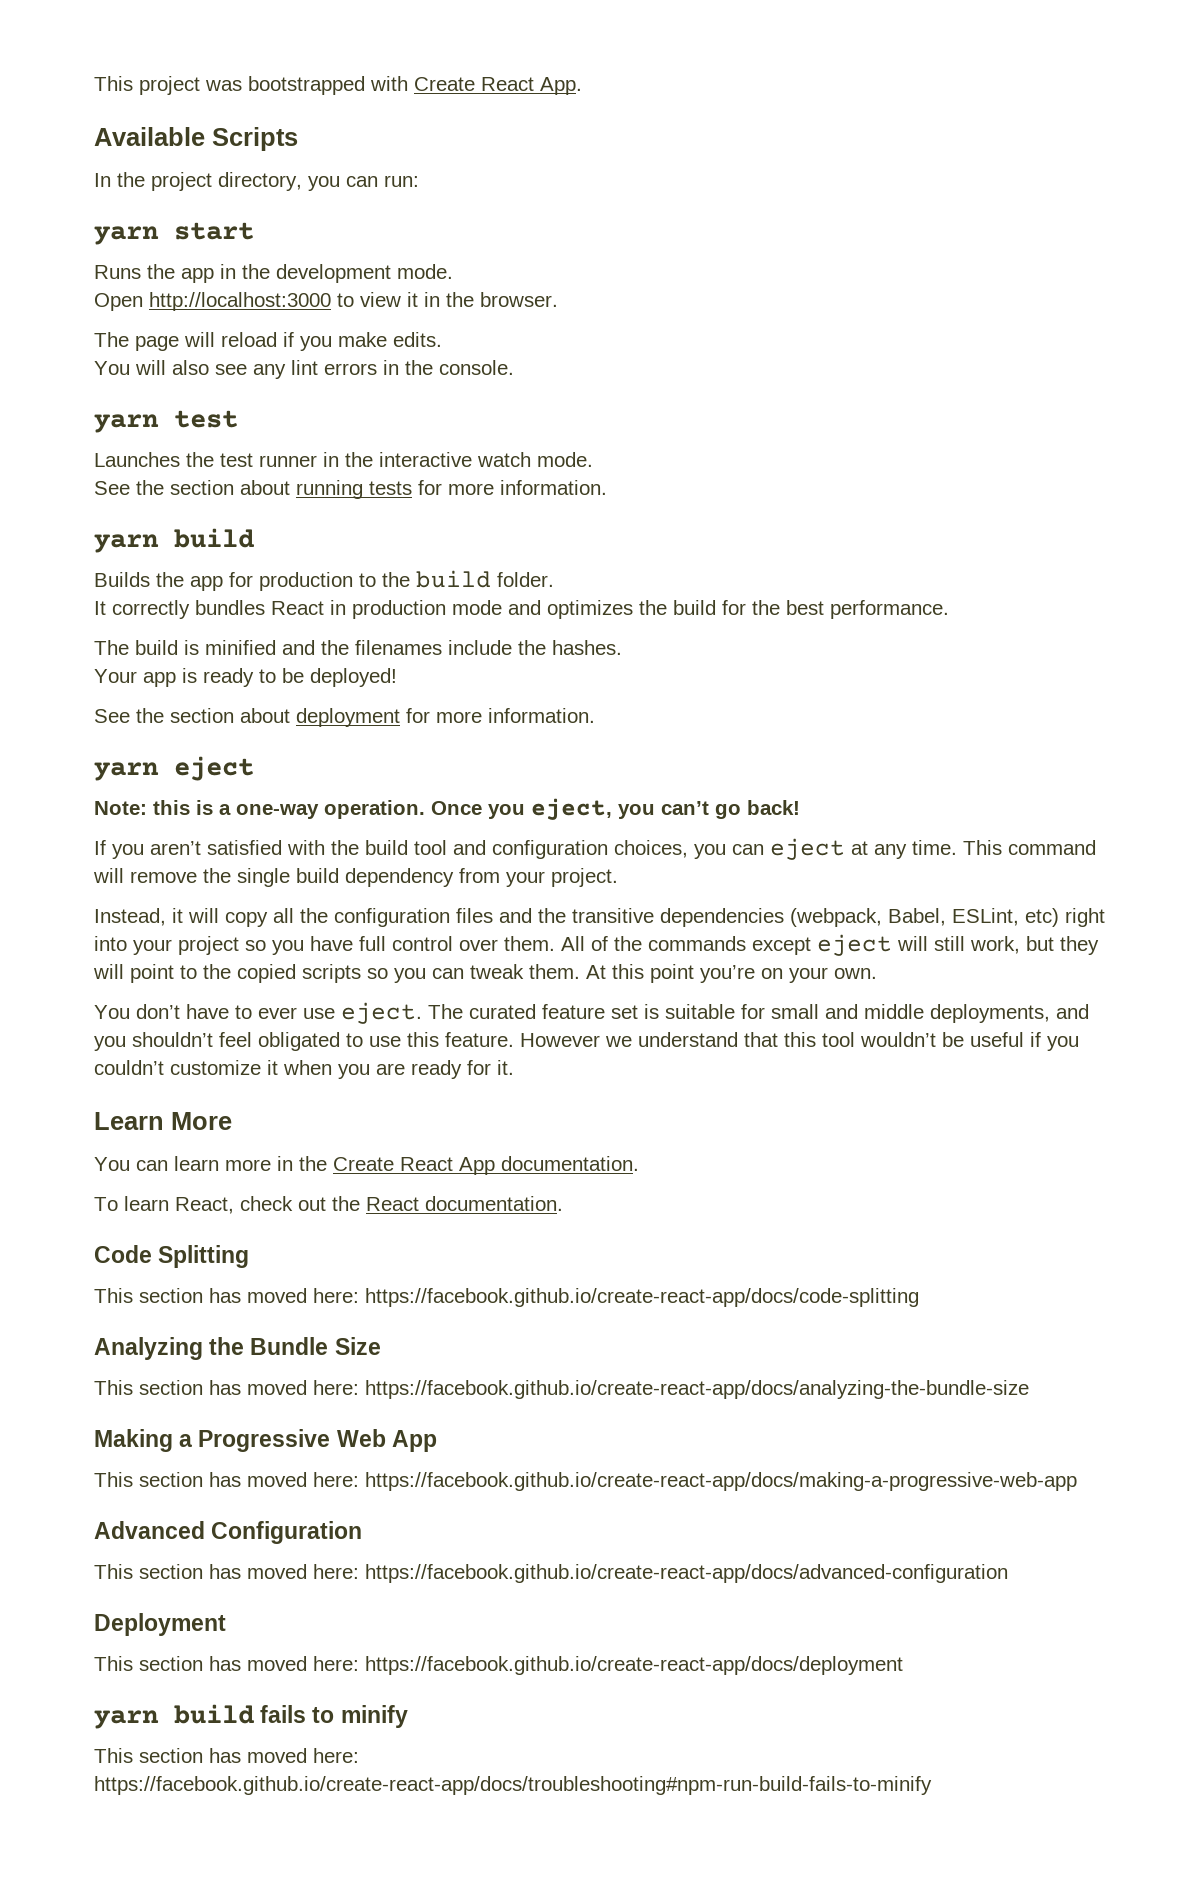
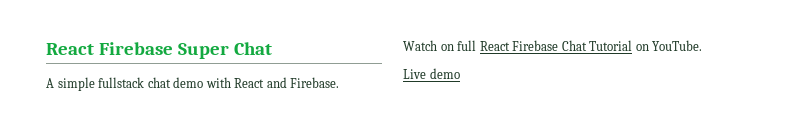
[94,76,582,95] [94,127,298,151] [94,172,419,191] [94,222,254,245] [94,264,453,283] [94,292,558,311] [94,332,442,351] [94,360,514,379] [94,410,238,433] [94,452,593,467] [94,480,607,499] [94,528,254,553] [94,570,554,591] [94,600,949,619] [94,640,622,655] [94,668,397,687] [94,708,595,727] [94,756,254,781] [94,798,800,820] [94,838,1096,860] [93,868,618,887] [94,908,1105,927] [94,934,1099,956] [93,964,877,983] [94,1002,1089,1024] [94,1032,1079,1051] [94,1060,514,1079] [94,1112,232,1130] [94,1156,639,1175] [94,1196,563,1214] [94,1245,250,1268] [94,1288,919,1307] [94,1337,381,1360] [94,1380,1029,1399] [94,1429,437,1452] [94,1472,1077,1491] [94,1521,363,1544] [94,1564,1008,1583] [94,1613,226,1636] [94,1656,903,1675] [94,1704,408,1729] [94,1748,359,1763] [94,1776,932,1795] This project was bootstrapped with Create React App. // Available Scripts // In the project directory, you can run: // yarn start // Runs the app in the development mode. // Open http://localhost:3000 to view it in the browser. // The page will reload if you make edits. // You will also see any lint errors in the console. // yarn test // Launches the test runner in the interactive watch mode. // See the section about running tests for more information. // yarn build // Builds the app for production to the build folder. // It correctly bundles React in production mode and optimizes the build for the best performance. // The build is minified and the filenames include the hashes. // Your app is ready to be deployed! // See the section about deployment for more information. // yarn eject // Note: this is a one-way operation. Once you eject, you can’t go back! // If you aren’t satisfied with the build tool and configuration choices, you can eject at any time. This command will remove the single build dependency from your project. // Instead, it will copy all the configuration files and the transitive dependencies (webpack, Babel, ESLint, etc) right into your project so you have full control over them. All of the commands except eject will still work, but they will point to the copied scripts so you can tweak them. At this point you’re on your own. // You don’t have to ever use eject. The curated feature set is suitable for small and middle deployments, and you shouldn’t feel obligated to use this feature. However we understand that this tool wouldn’t be useful if you couldn’t customize it when you are ready for it. // Learn More // You can learn more in the Create React App documentation. // To learn React, check out the React documentation. // Code Splitting // This section has moved here: https://facebook.github.io/create-react-app/docs/code-splitting // Analyzing the Bundle Size // This section has moved here: https://facebook.github.io/create-react-app/docs/analyzing-the-bundle-size // Making a Progressive Web App // This section has moved here: https://facebook.github.io/create-react-app/docs/making-a-progressive-web-app // Advanced Configuration // This section has moved here: https://facebook.github.io/create-react-app/docs/advanced-configuration // Deployment // This section has moved here: https://facebook.github.io/create-react-app/docs/deployment // yarn build fails to minify // This section has moved here: https://facebook.github.io/create-react-app/docs/troubleshooting#npm-run-build-fails-to-minify -> [46,42,272,59] [46,77,340,91] [403,40,703,51] [403,68,460,79] React Firebase Super Chat // A simple fullstack chat demo with React and Firebase. // Watch on full React Firebase Chat Tutorial on YouTube. // Live demo

